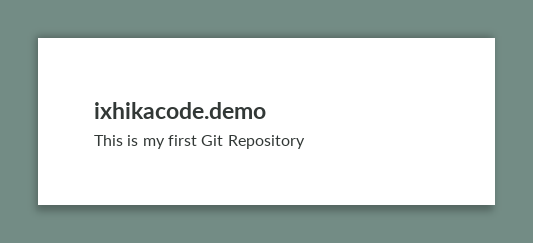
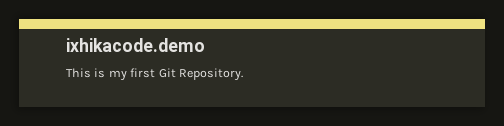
[227,135,305,149] Repository -> [178,68,243,81] Repository.

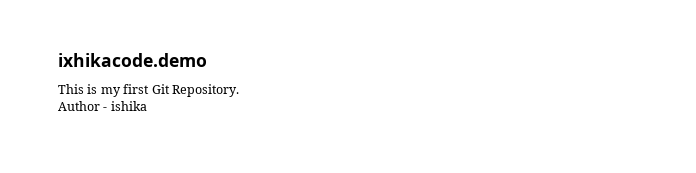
(243, 74) none -> [58,101,147,111] // Author - ishika

